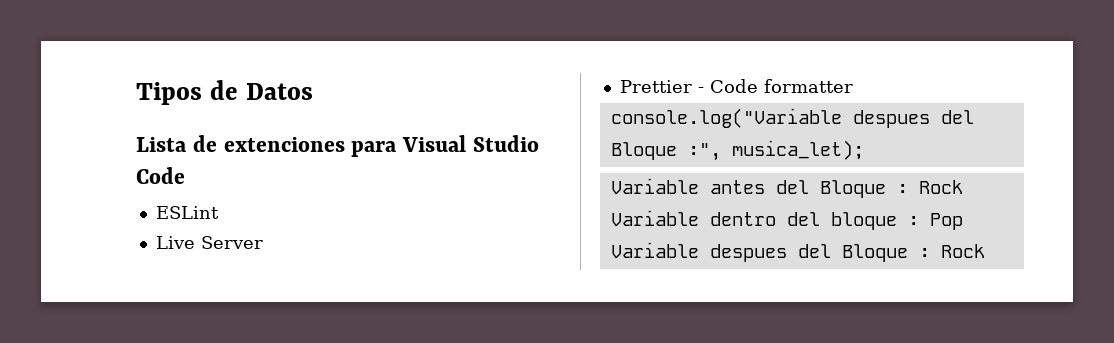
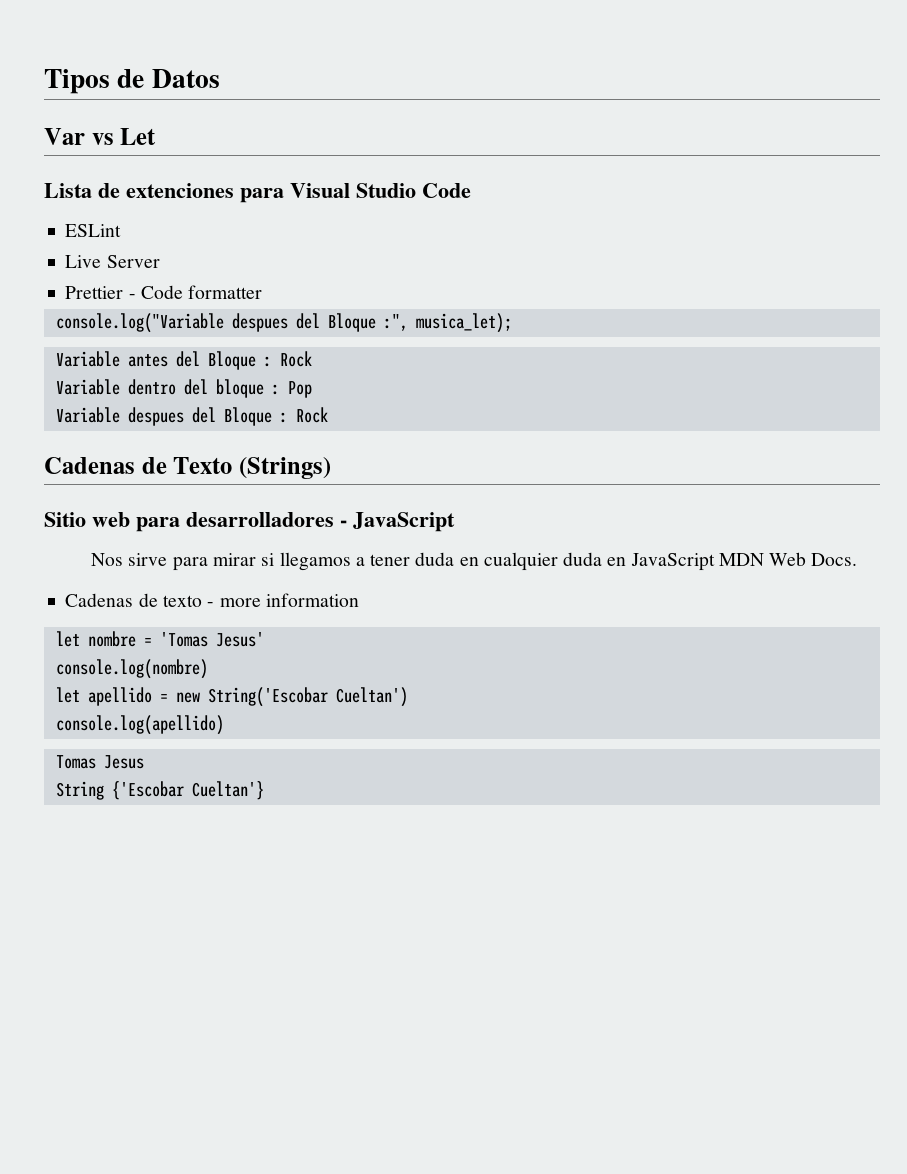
(313, 91) none -> [44,128,157,145] // Var vs Let
(985, 251) none -> [44,457,331,479] [44,512,455,532] [91,552,858,571] [65,593,359,607] [55,631,264,647] [55,659,208,679] [55,687,408,707] [55,715,224,735] [55,755,144,769] [55,781,264,800] // Cadenas de Texto (Strings) // Sitio web para desarrolladores - JavaScript // Nos sirve para mirar si llegamos a tener duda en cualquier duda en JavaScript MDN Web Docs. // Cadenas de texto - more information // let nombre = 'Tomas Jesus' // console.log(nombre) // let apellido = new String('Escobar Cueltan') // console.log(apellido) // Tomas Jesus // String {'Escobar Cueltan'}

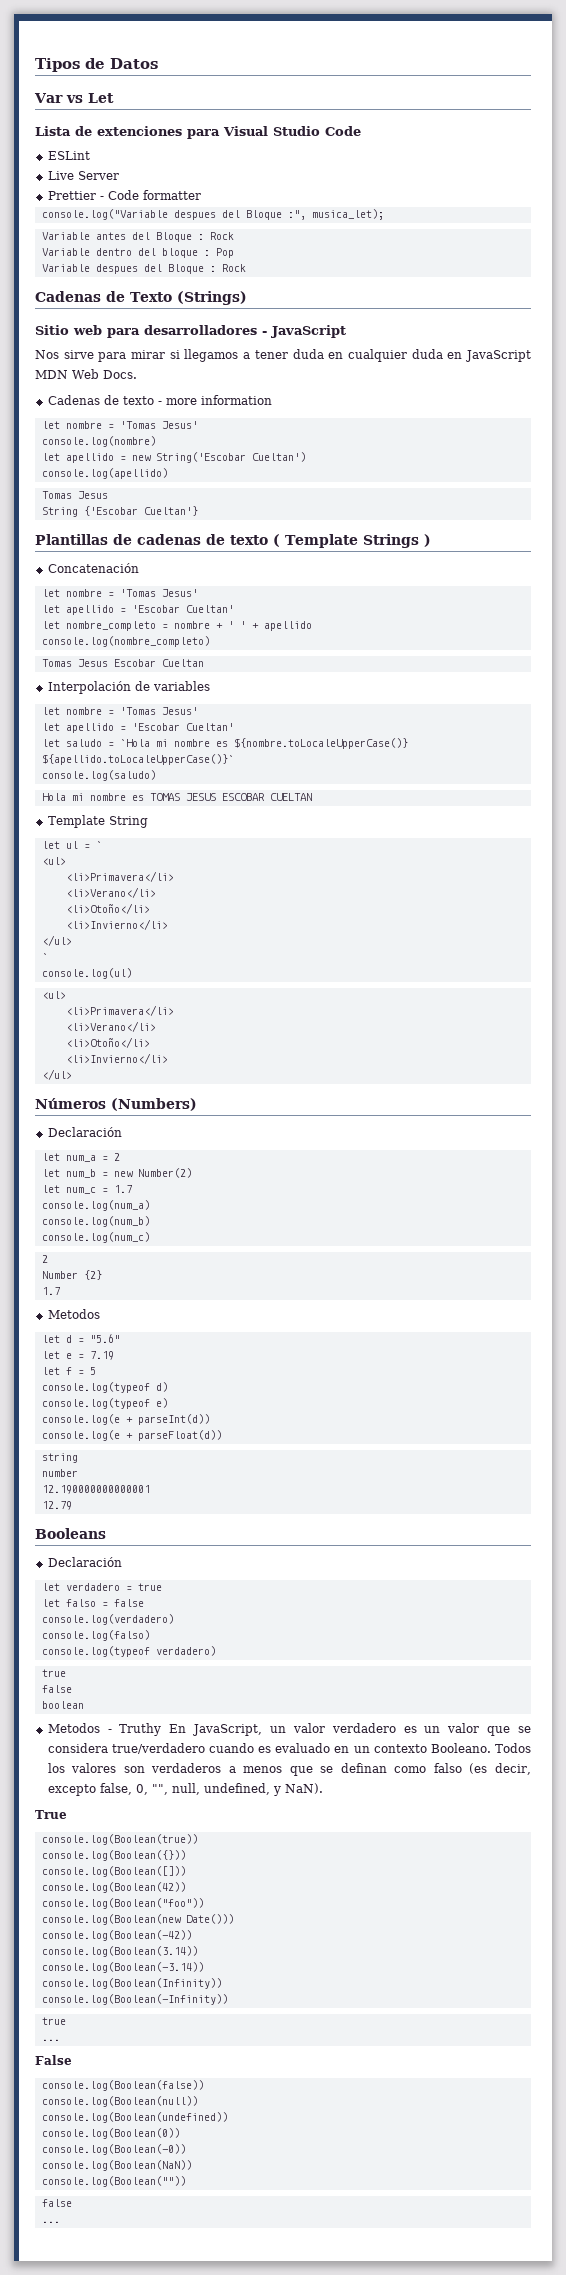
(264, 790) none -> [35,534,431,548] [47,563,139,573] [41,589,198,597] [41,605,234,615] [41,621,312,631] [41,636,210,647] [41,659,204,667] [47,681,210,694] [41,707,198,715] [41,723,234,733] [41,738,408,749] [41,754,234,765] [41,770,156,781] [41,793,312,801] [47,815,148,828] [41,841,102,849] [41,857,66,865] [65,871,174,882] [65,887,156,898] [65,903,150,914] [65,919,168,930] [41,935,72,946] [41,953,48,961] [41,968,132,979] [41,991,66,999] [65,1005,174,1016] [65,1021,156,1032] [65,1037,150,1048] [65,1053,168,1064] [41,1069,72,1080] [35,1098,197,1111] [47,1127,122,1137] [41,1153,120,1162] [41,1168,192,1178] [41,1185,132,1194] [41,1200,150,1211] [41,1216,150,1227] [41,1232,150,1243] [41,1255,48,1263] [41,1270,102,1280] [41,1287,60,1295] [47,1309,100,1319] [41,1334,120,1343] [41,1351,114,1360] [41,1367,96,1375] [41,1382,168,1393] [41,1398,168,1409] [41,1414,210,1425] [41,1430,222,1441] [41,1453,78,1463] [41,1469,78,1477] [41,1485,150,1494] [41,1501,72,1510] [35,1528,106,1539] [47,1557,122,1567] [41,1583,162,1591] [41,1599,144,1607] [41,1614,174,1625] [41,1630,150,1641] [41,1646,216,1657] [41,1669,66,1677] [41,1685,72,1693] [41,1701,84,1709] [47,1723,532,1736] [47,1743,531,1754] [47,1763,532,1776] [47,1783,323,1796] [35,1810,67,1819] [41,1834,198,1845] [41,1850,186,1861] [41,1866,186,1877] [41,1882,186,1893] [41,1898,204,1909] [41,1914,234,1925] [41,1930,192,1941] [41,1946,198,1957] [41,1962,204,1973] [41,1978,222,1989] [41,1994,228,2005] [41,2017,66,2025] [41,2039,60,2041] [35,2055,72,2065] [41,2080,204,2091] [41,2096,198,2107] [41,2112,228,2123] [41,2128,180,2139] [41,2144,186,2155] [41,2160,192,2171] [41,2176,186,2187] [41,2199,72,2207] [41,2221,60,2223] // Plantillas de cadenas de texto ( Template Strings ) // Concatenación // let nombre = 'Tomas Jesus' // let apellido = 'Escobar Cueltan' // let nombre_completo = nombre + ' ' + apellido // console.log(nombre_completo) // Tomas Jesus Escobar Cueltan // Interpolación de variables // let nombre = 'Tomas Jesus' // let apellido = 'Escobar Cueltan' // let saludo = `Hola mi nombre es ${nombre.toLocaleUpperCase()} ${apellido.toLocaleUpperCase()}` // console.log(saludo) // Hola mi nombre es TOMAS JESUS ESCOBAR CUELTAN // Template String // let ul = ` // <ul> // <li>Primavera</li> // <li>Verano</li> // <li>Otoño</li> // <li>Invierno</li> // </ul> // ` // console.log(ul) // <ul> // <li>Primavera</li> // <li>Verano</li> // <li>Otoño</li> // <li>Invierno</li> // </ul> // Números (Numbers) // Declaración // let num_a = 2 // let num_b = new Number(2) // let num_c = 1.7 // console.log(num_a) // console.log(num_b) // console.log(num_c) // 2 // Number {2} // 1.7 // Metodos // let d = "5.6" // let e = 7.19 // let f = 5 // console.log(typeof d) // console.log(typeof e) // console.log(e + parseInt(d)) // console.log(e + parseFloat(d)) // string // number // 12.190000000000001 // 12.79 // Booleans // Declaración // let verdadero = true // let falso = false // console.log(verdadero) // console.log(falso) // console.log(typeof verdadero) // true // false // boolean // Metodos - Truthy En JavaScript, un valor verdadero es un valor que se considera true/verdadero cuando es evaluado en un contexto Booleano. Todos los valores son verdaderos a menos que se definan como falso (es decir, excepto false, 0, "", null, undefined, y NaN). // True // console.log(Boolean(true)) // console.log(Boolean({})) // console.log(Boolean([])) // console.log(Boolean(42)) // console.log(Boolean("foo")) // console.log(Boolean(new Date())) // console.log(Boolean(-42)) // console.log(Boolean(3.14)) // console.log(Boolean(-3.14)) // console.log(Boolean(Infinity)) // console.log(Boolean(-Infinity)) // true // ... // False // console.log(Boolean(false)) // console.log(Boolean(null)) // console.log(Boolean(undefined)) // console.log(Boolean(0)) // console.log(Boolean(-0)) // console.log(Boolean(NaN)) // console.log(Boolean("")) // false // ...

